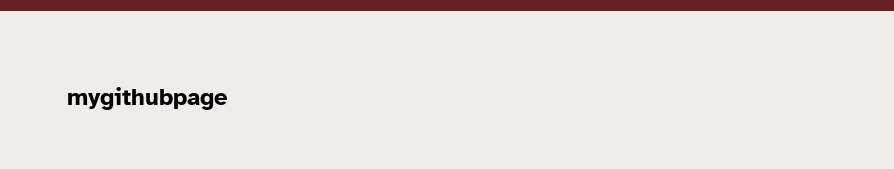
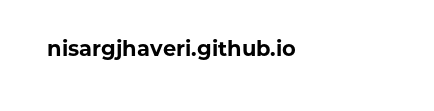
[67,87,228,110] mygithubpage -> [47,39,296,60] nisargjhaveri.github.io

